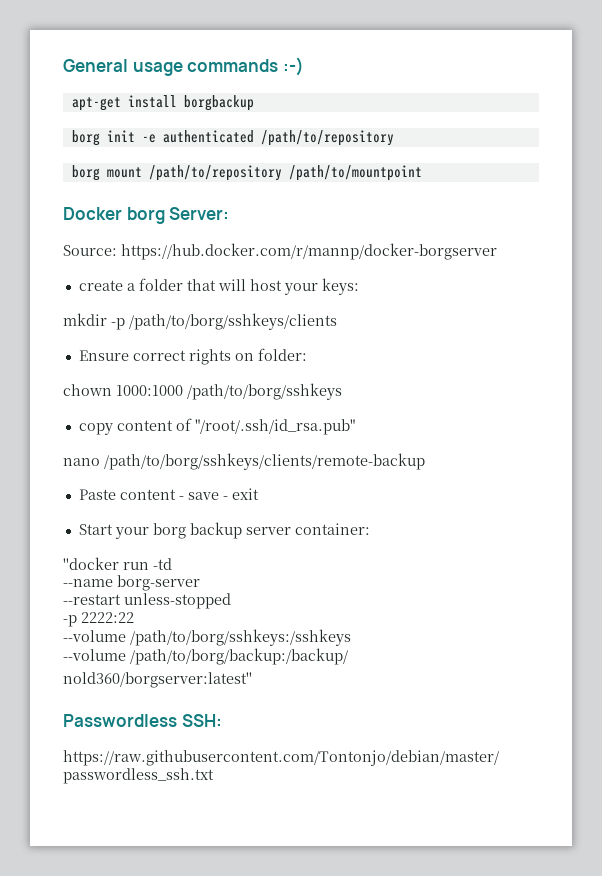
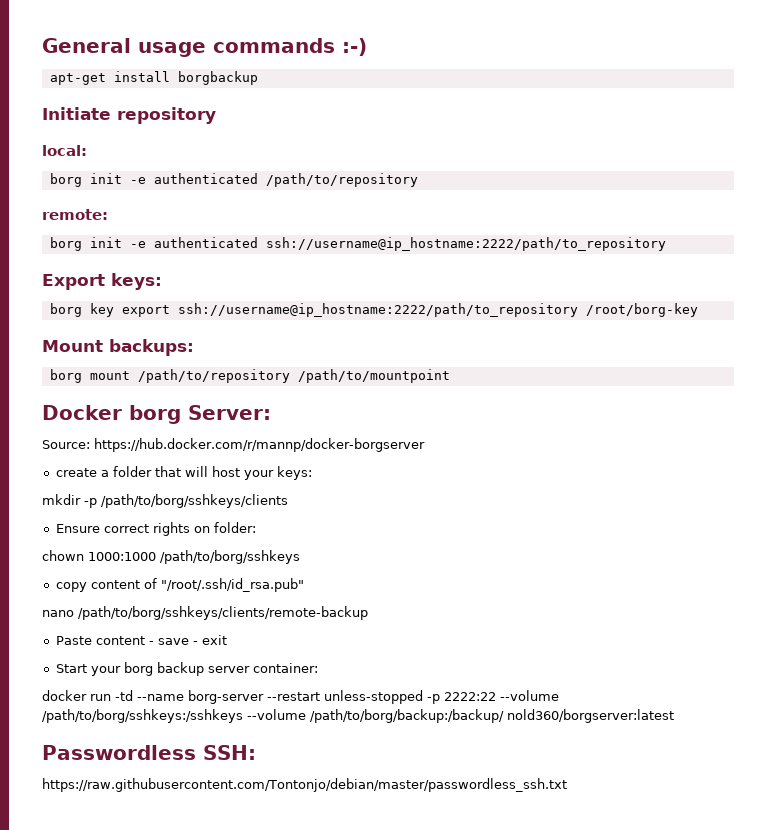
(254, 103) none -> [42,107,216,124] [42,145,87,156] // Initiate repository // local:
(394, 138) none -> [42,209,108,220] [49,237,666,251] [42,273,162,290] [49,303,698,317] [42,339,194,356] // remote: // borg init -e authenticated ssh://username@ip_hostname:2222/path/to_repository // Export keys: // borg key export ssh://username@ip_hostname:2222/path/to_repository /root/borg-key // Mount backups:
[63,557,119,570] ''docker -> [42,690,87,701] docker
(172, 564) // -> (133, 695) none
(200, 583) // -> (264, 697) none
(231, 601) // -> (423, 697) none
(134, 617) // -> (496, 696) none
(351, 637) // -> (243, 716) none
[63,672,252,688] // nold360/borgserver:latest'' -> [507,709,674,723] nold360/borgserver:latest

